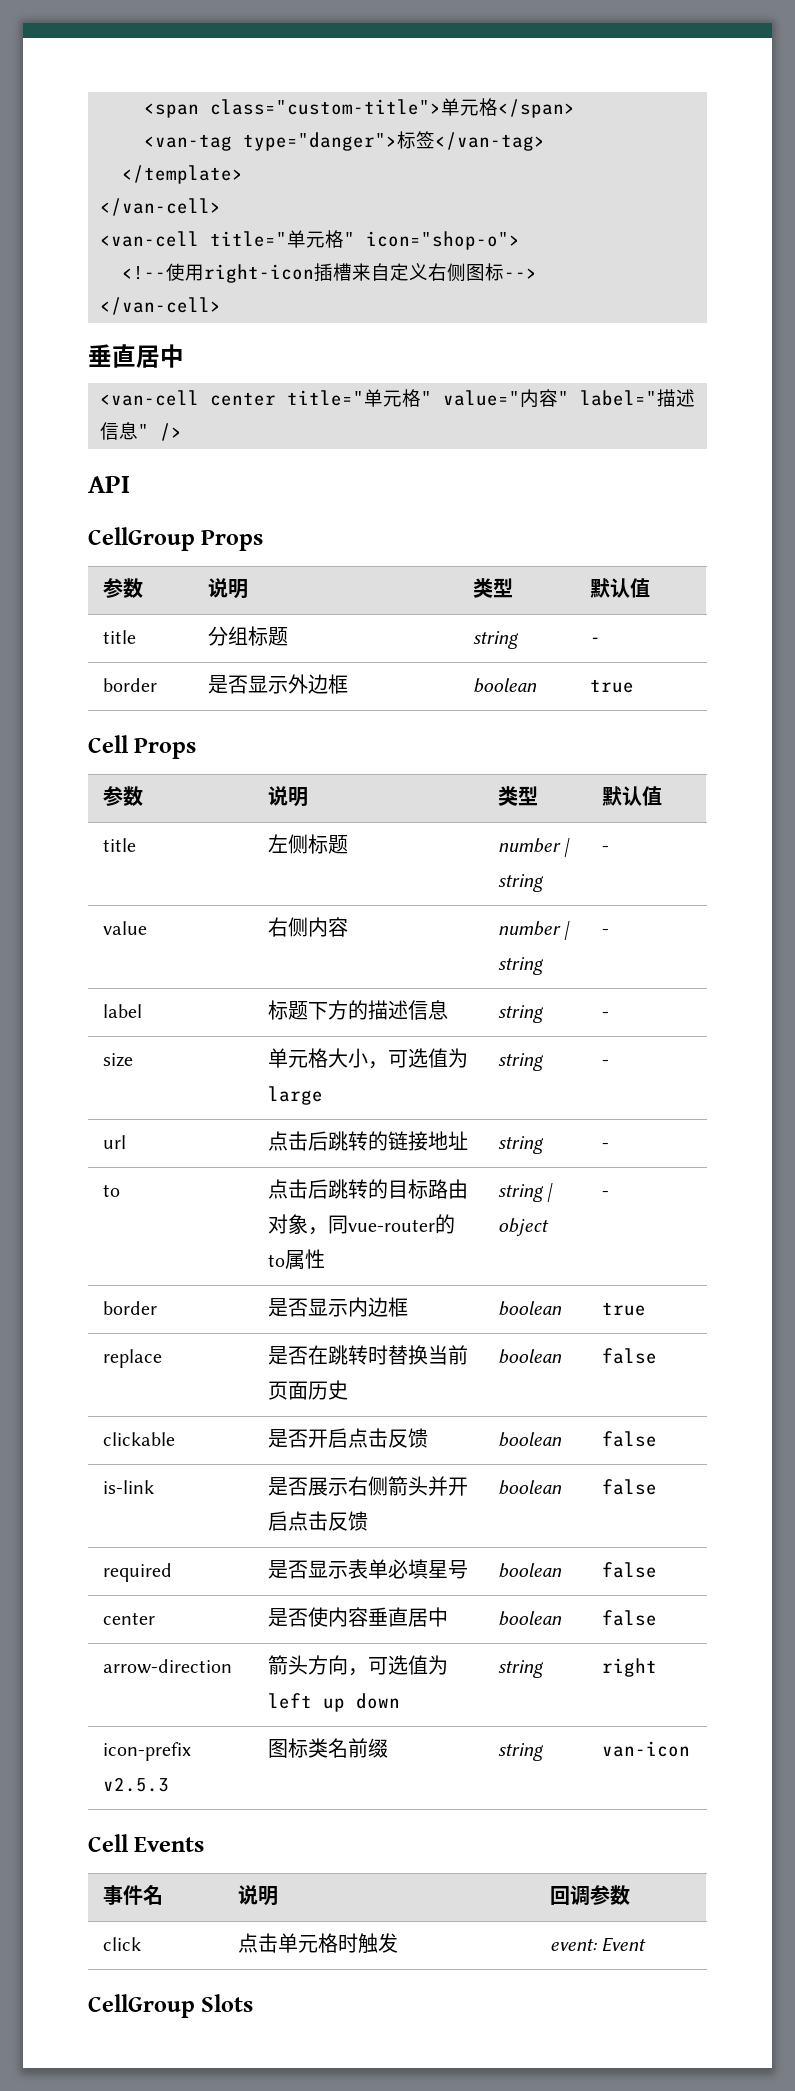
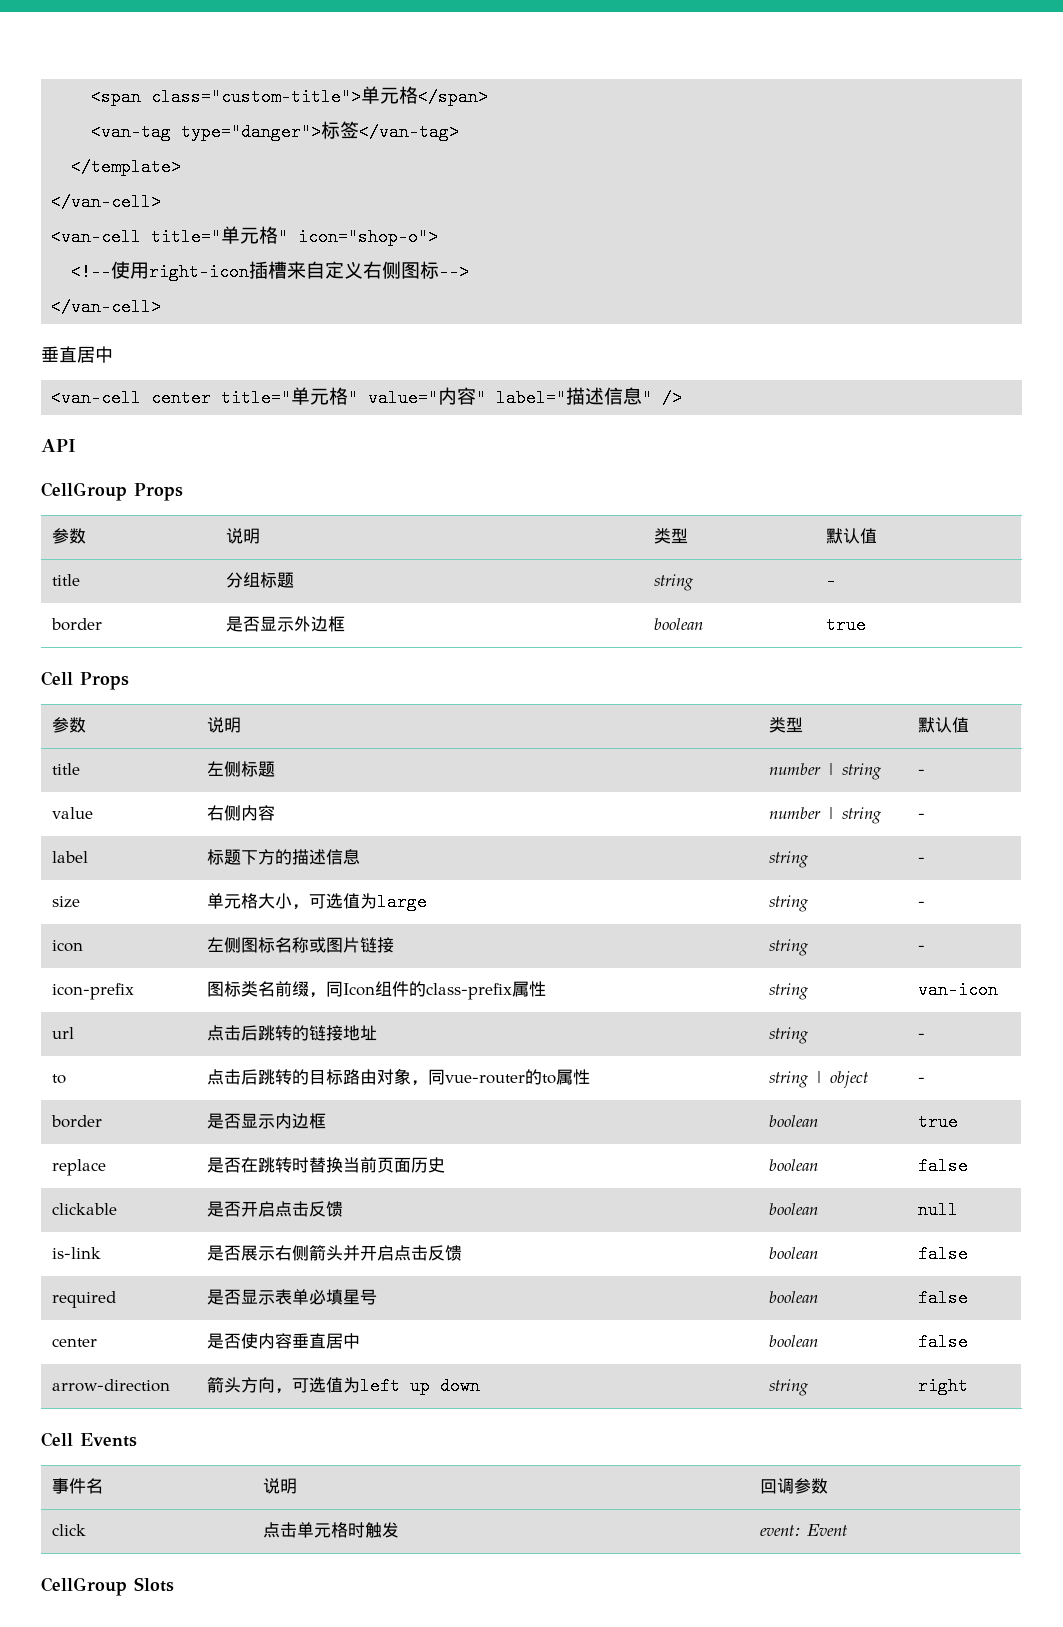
(609, 1063) none -> [51,940,83,952] [206,937,394,953] [768,939,809,956] [917,945,925,951] [51,983,134,1000] [206,981,546,1000] [768,983,809,1000] [917,981,998,999] // icon | 左侧图标名称或图片链接 | string | - // icon-prefix | 图标类名前缀，同Icon组件的class-prefix属性 | string | van-icon
[601,1431,657,1447] false -> [917,1201,958,1219] null
[102,1742,191,1761] [102,1777,169,1792] [267,1738,388,1758] [497,1743,544,1761] [601,1741,690,1757] // icon-prefix v2.5.3 | 图标类名前缀 | string | van-icon -> (968, 1386) none

